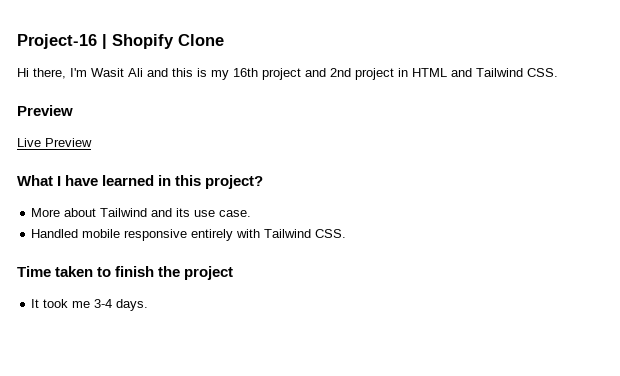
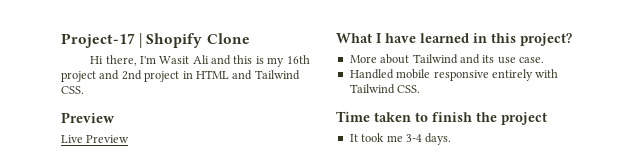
[17,34,97,49] Project-16 -> [61,33,135,48] Project-17

